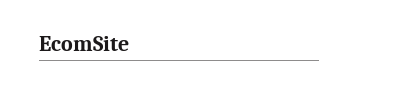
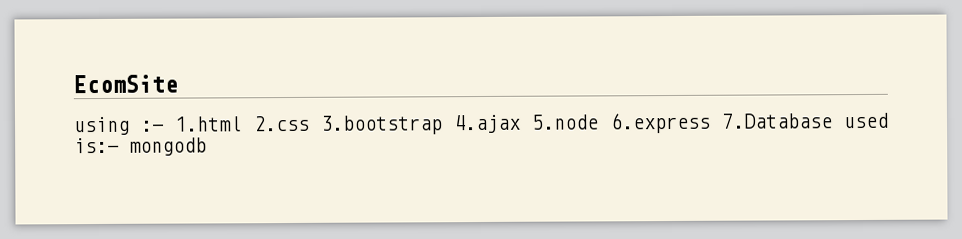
(129, 43) none -> [73,112,889,136] [74,137,207,156] // using :- 1.html 2.css 3.bootstrap 4.ajax 5.node 6.express 7.Database used is:- mongodb

